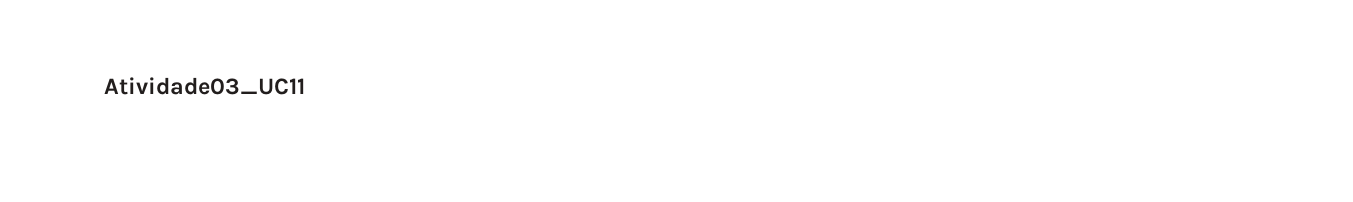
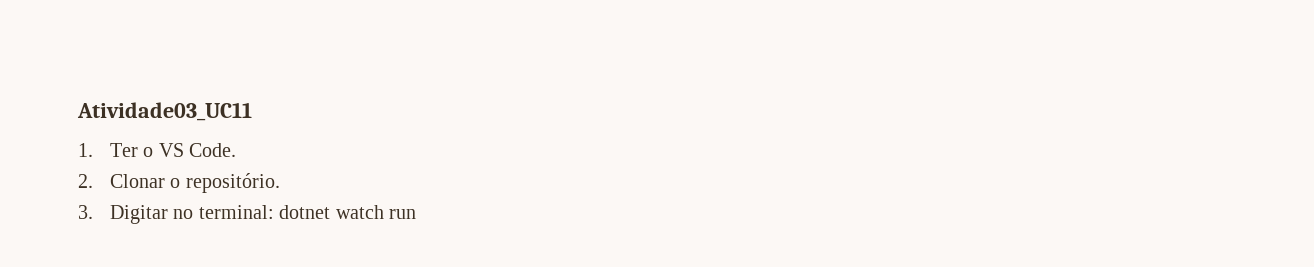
(305, 86) none -> [78,143,237,157] [78,173,280,193] [78,205,416,224] // 1. Ter o VS Code. // 2. Clonar o repositório. // 3. Digitar no terminal: dotnet watch run

